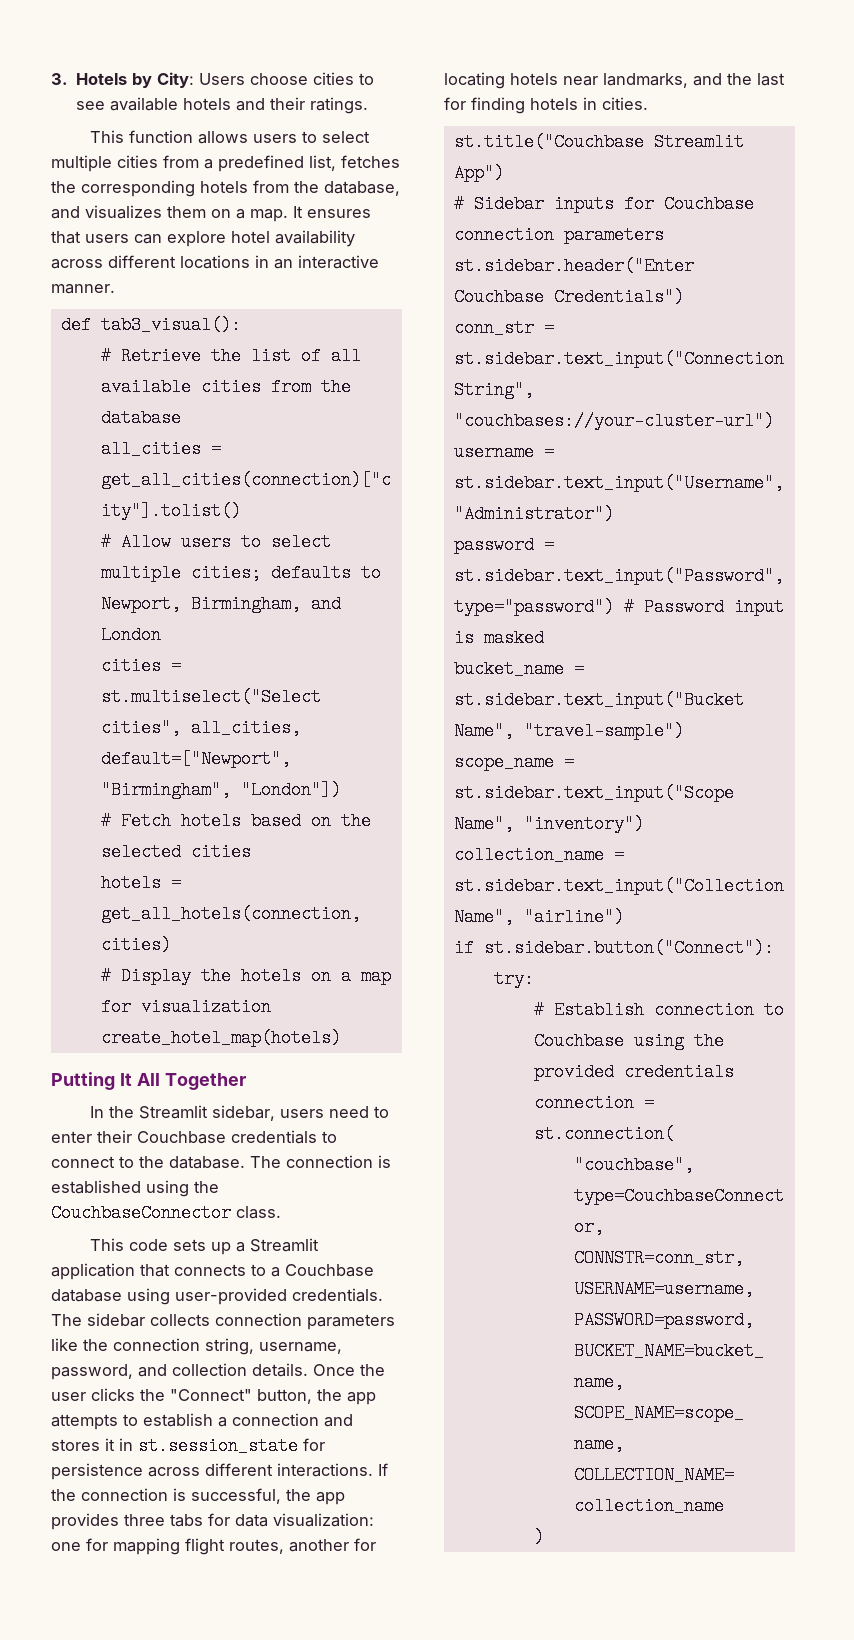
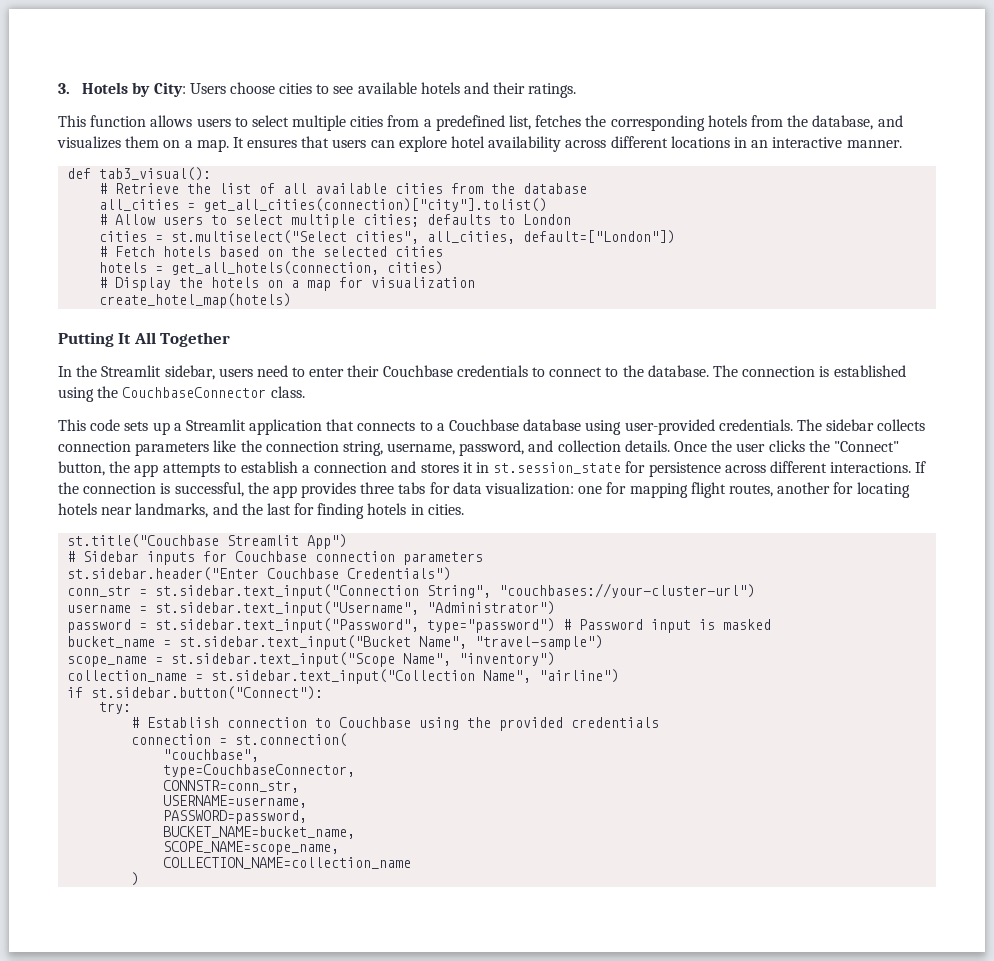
[100,595,341,613] Newport, Birmingham, and -> (516, 220) none
[100,750,291,768] [100,781,341,799] default=["Newport", "Birmingham", "London"]) -> [523,230,676,244] default=["London"])

